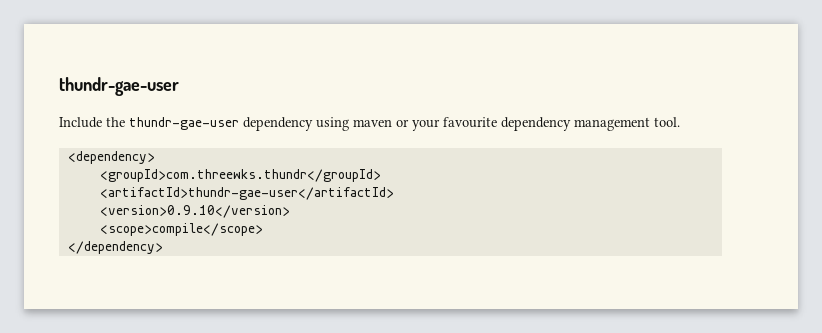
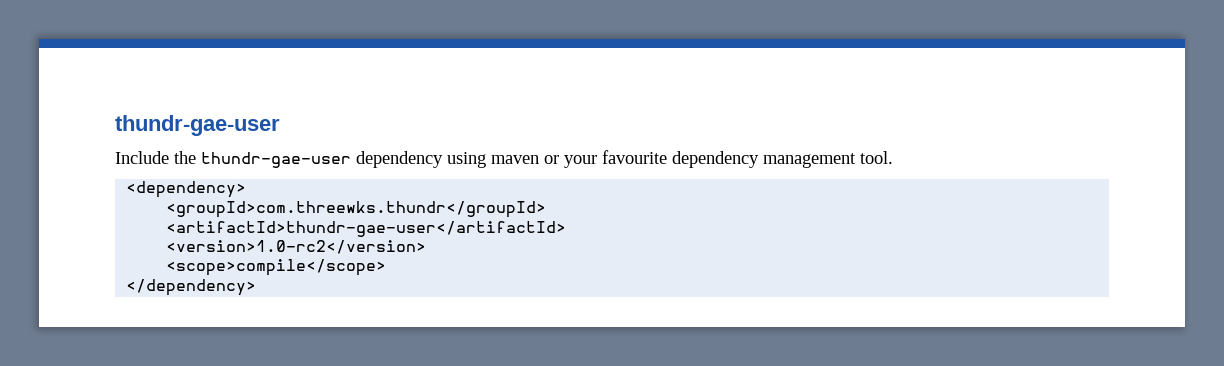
[99,205,290,218] <version>0.9.10</version> -> [166,240,427,254] <version>1.0-rc2</version>

